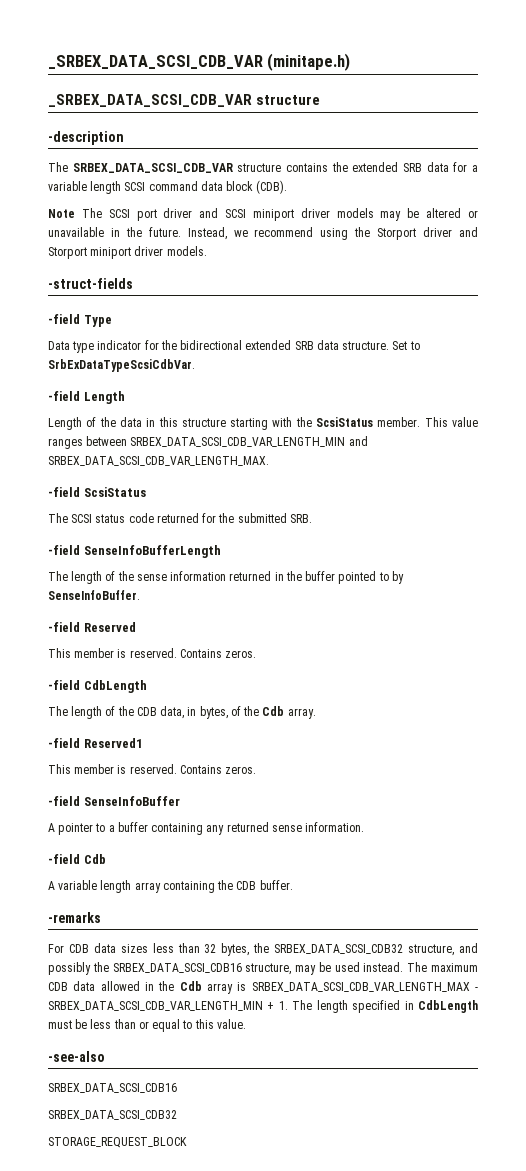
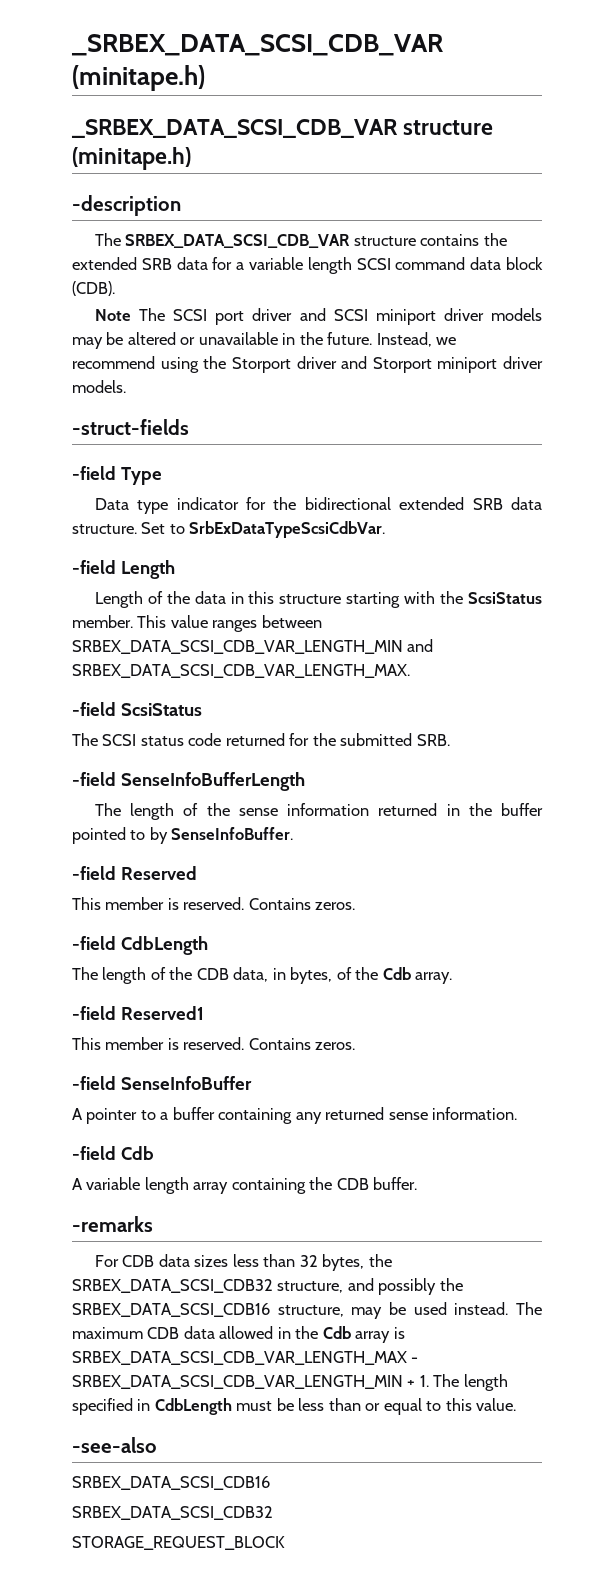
(321, 100) none -> [72,147,191,170] (minitape.h)

